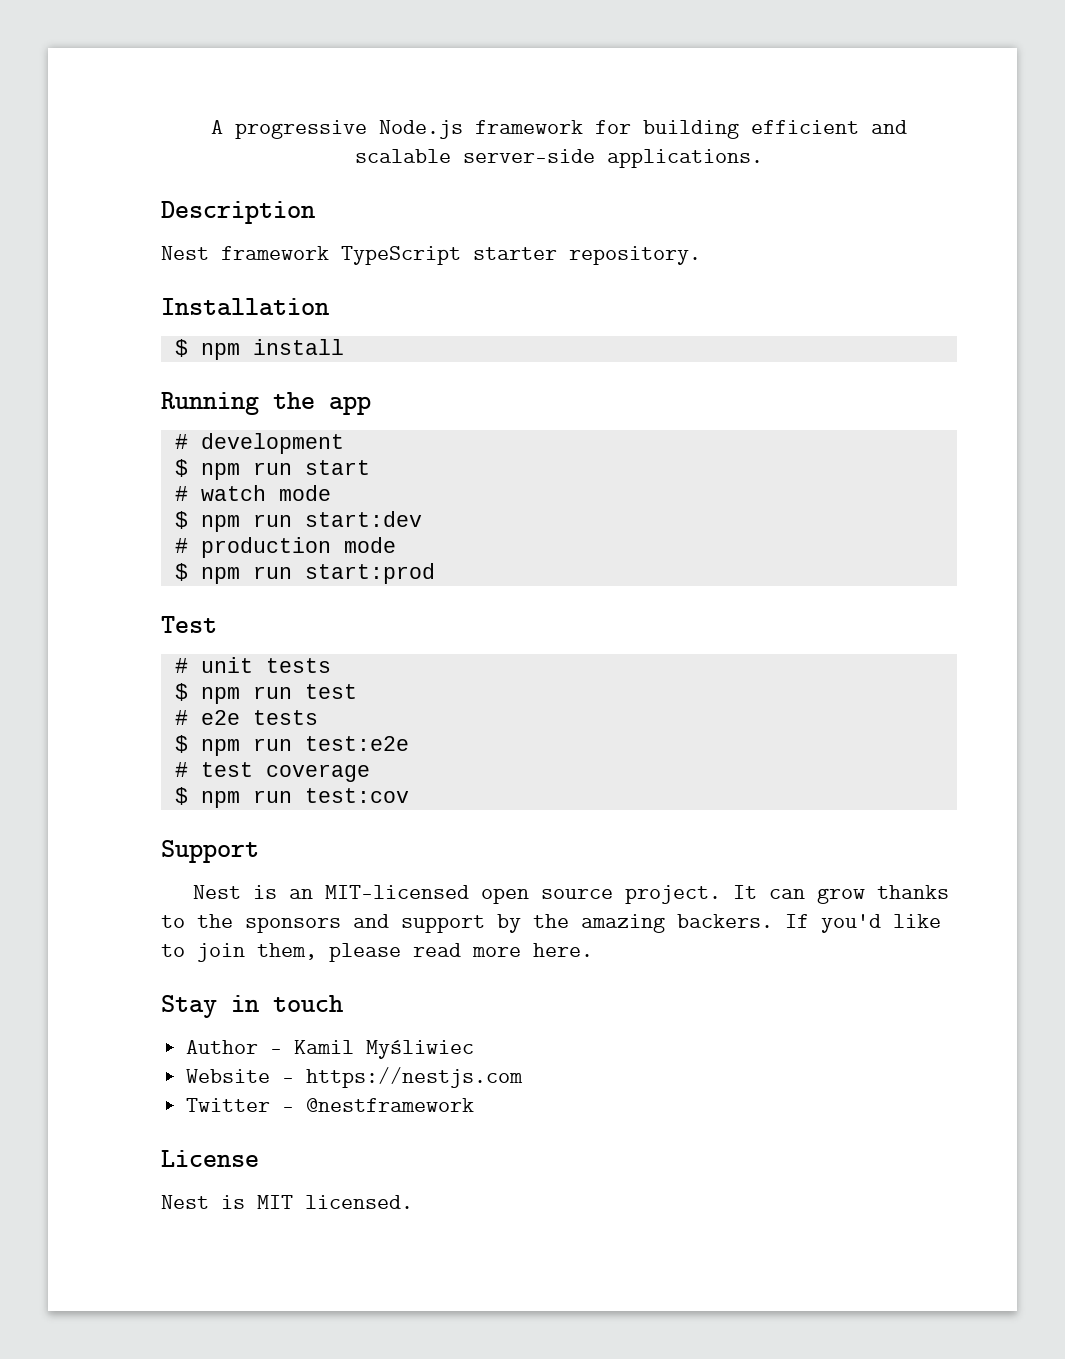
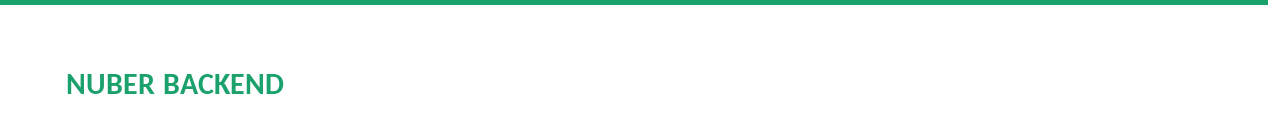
[211,120,907,139] [355,149,763,168] [161,201,316,224] [161,246,701,265] [161,298,330,316] [174,339,344,360] [161,392,371,415] [174,433,344,454] [174,459,370,480] [174,485,331,501] [174,511,422,532] [174,537,396,558] [174,563,435,584] [161,616,217,633] [174,657,331,673] [174,683,357,704] [174,710,318,725] [174,735,409,756] [174,762,370,782] [174,787,409,808] [161,840,259,863] [192,885,949,904] [161,914,941,933] [161,943,593,962] [161,995,344,1018] [186,1040,475,1059] [186,1067,524,1088] [186,1098,475,1112] [161,1150,259,1167] [161,1195,413,1209] A progressive Node.js framework for building efficient and scalable server-side applications. // Description // Nest framework TypeScript starter repository. // Installation // $ npm install // Running the app // # development // $ npm run start // # watch mode // $ npm run start:dev // # production mode // $ npm run start:prod // Test // # unit tests // $ npm run test // # e2e tests // $ npm run test:e2e // # test coverage // $ npm run test:cov // Support // Nest is an MIT-licensed open source project. It can grow thanks to the sponsors and support by the amazing backers. If you'd like to join them, please read more here. // Stay in touch // Author - Kamil Myśliwiec // Website - https://nestjs.com // Twitter - @nestframework // License // Nest is MIT licensed. -> [66,74,285,94] NUBER BACKEND

